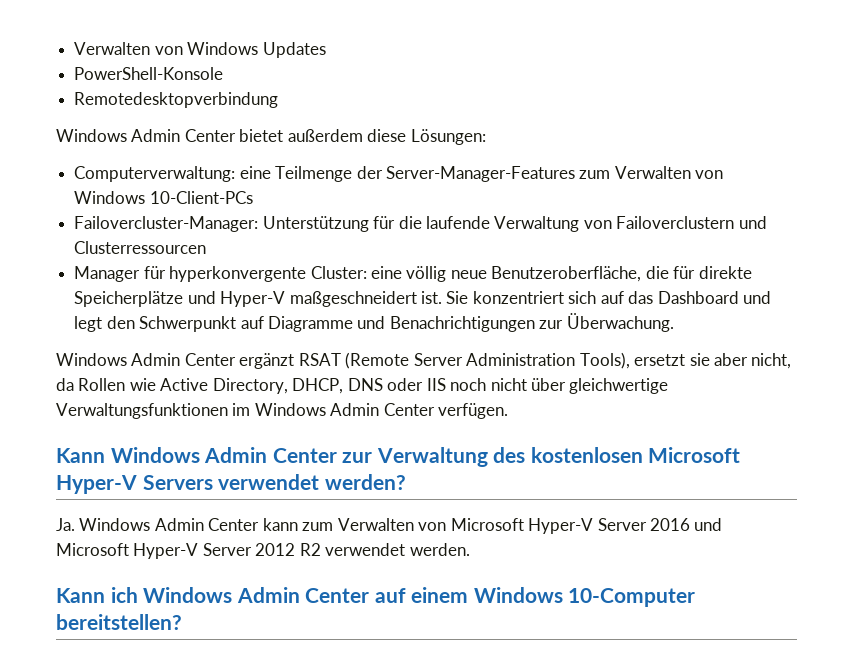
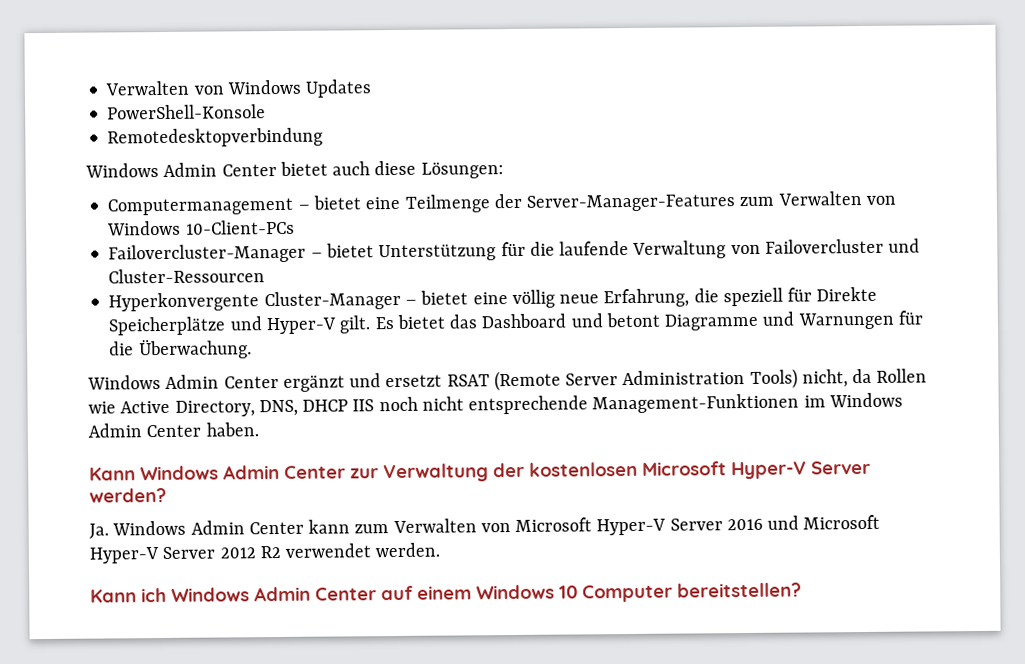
[287,129,363,142] außerdem -> [332,161,371,176] auch
[74,166,236,182] Computerverwaltung: -> [107,195,361,216] Computermanagement – bietet
[74,216,259,232] Failovercluster-Manager: -> [108,243,374,264] Failovercluster-Manager – bietet
[616,216,767,229] [74,241,207,254] [74,266,752,282] [74,291,772,307] [74,316,564,332] Failoverclustern und Clusterressourcen // Manager für hyperkonvergente Cluster: eine völlig neue Benutzeroberfläche, die für direkte Speicherplätze und Hyper-V maßgeschneidert ist. Sie konzentriert sich auf das Dashboard und legt den Schwerpunkt auf Diagramme und Benachrichtigungen zur -> [764,238,921,254] [108,268,266,284] [108,286,878,312] [108,310,923,336] [109,341,135,356] Failovercluster und Cluster-Ressourcen // Hyperkonvergente Cluster-Manager – bietet eine völlig neue Erfahrung, die speziell für Direkte Speicherplätze und Hyper-V gilt. Es bietet das Dashboard und betont Diagramme und Warnungen für die
(295, 361) none -> [349,373,443,388] und ersetzt
[579,352,749,369] Tools), ersetzt sie aber -> [749,368,798,389] Tools)
[292,378,669,394] [56,403,228,419] DHCP, DNS oder IIS noch nicht über gleichwertige Verwaltungsfunktionen -> [258,393,800,417] DNS, DHCP IIS noch nicht entsprechende Management-Funktionen
[438,403,509,419] verfügen. -> [205,422,259,437] haben.
[493,447,526,463] des -> [493,462,525,478] der
[142,474,320,490] Servers verwendet -> [811,460,871,475] Server
[568,588,696,607] 10-Computer -> [559,584,673,603] 10 Computer

